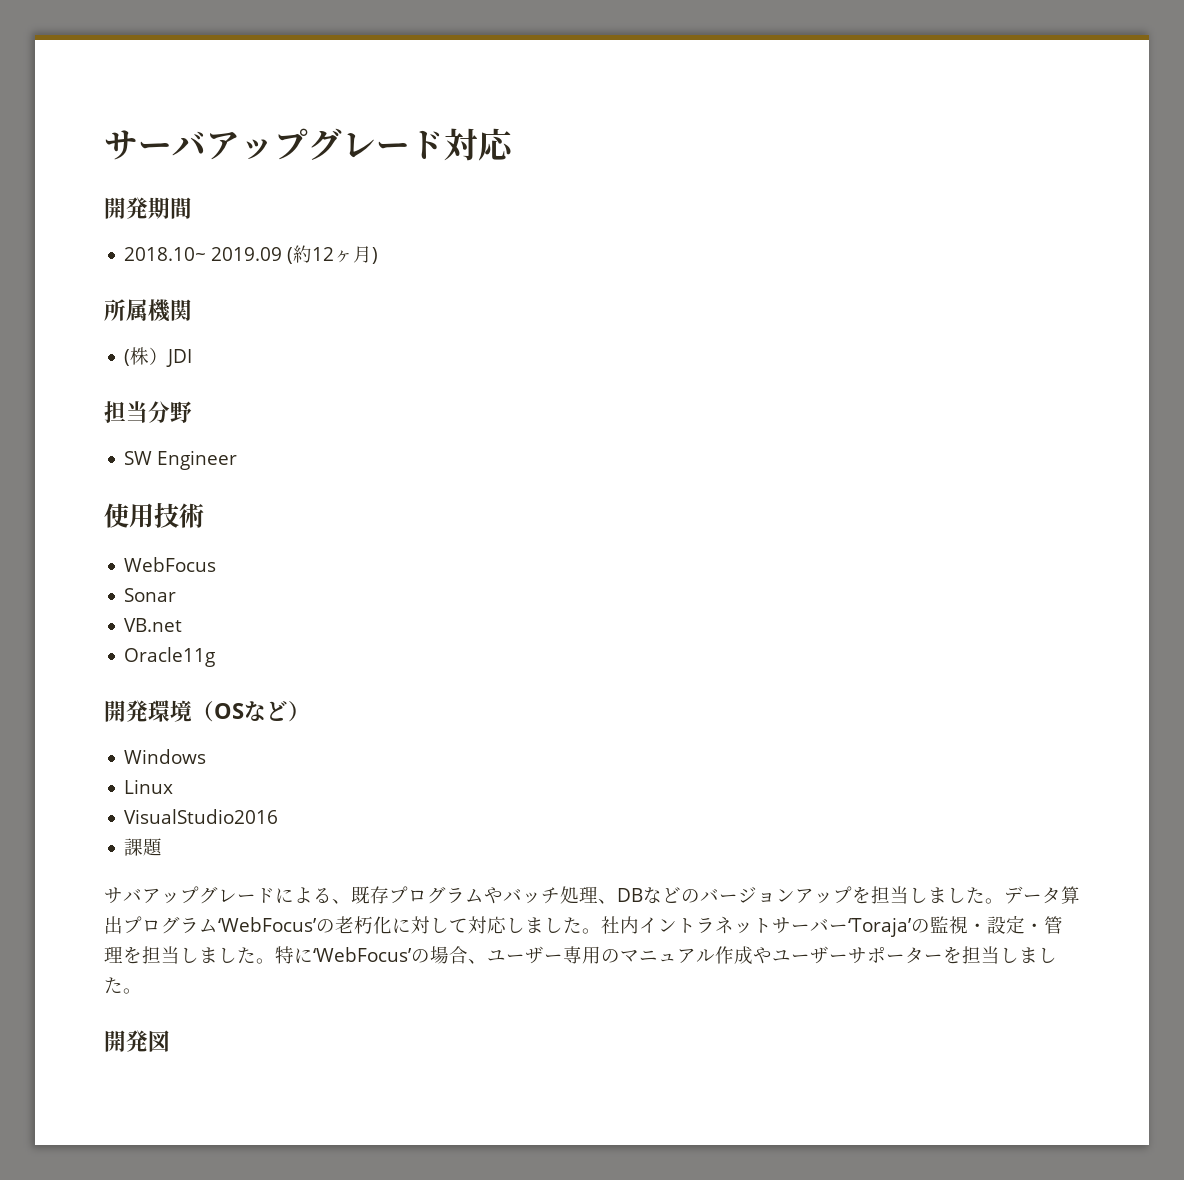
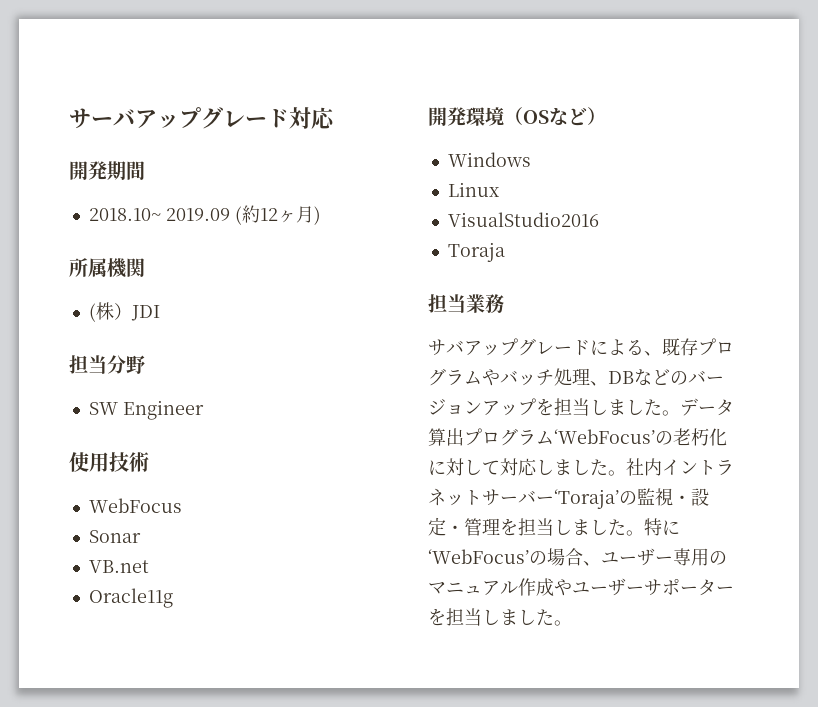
[124,838,163,856] 課題 -> [447,242,505,262] [428,294,504,313] Toraja // 担当業務
[104,1030,170,1052] // 開発図 -> (572, 623) none

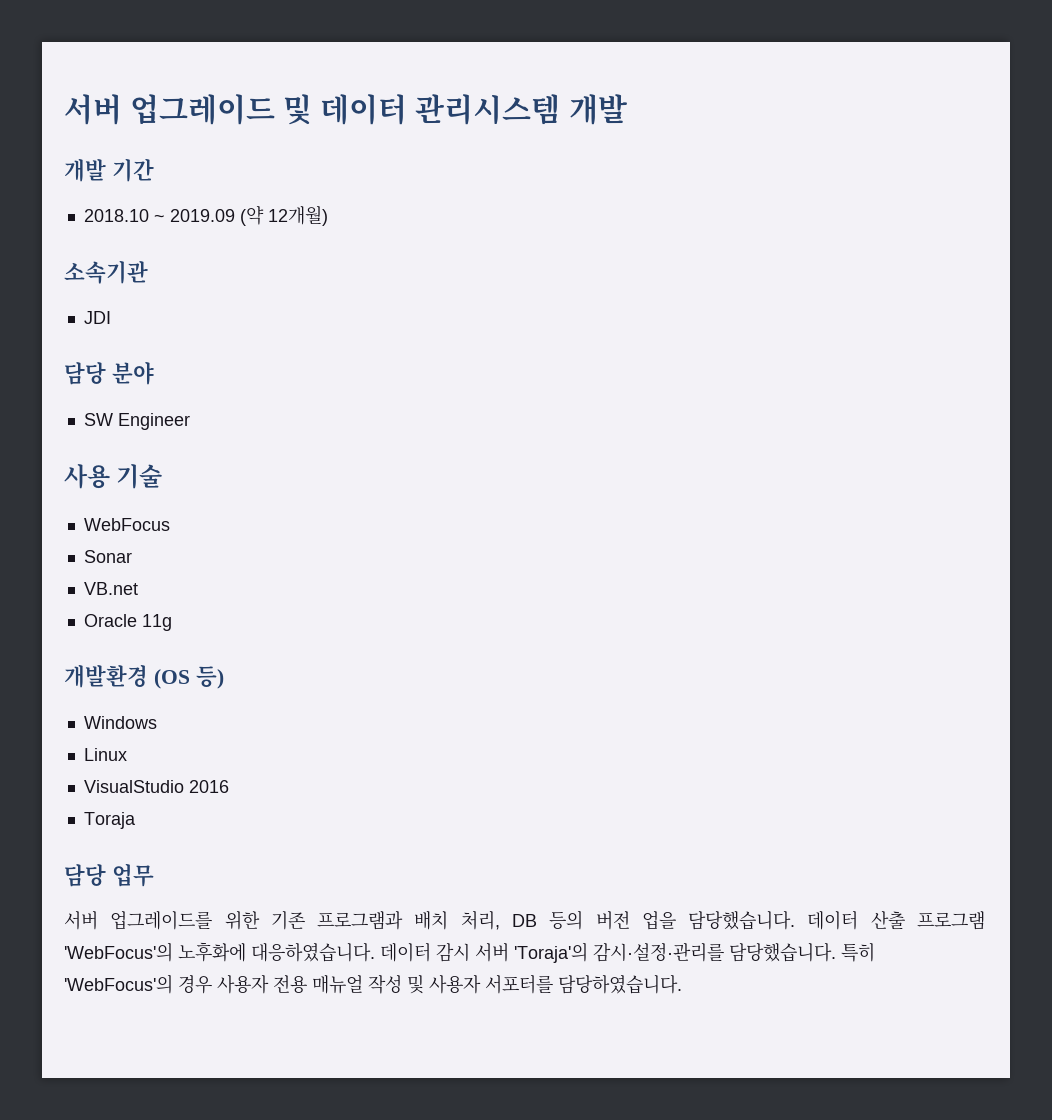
[69,107,336,129] [69,161,145,180] [88,205,321,225] [69,258,145,278] [88,302,132,322] サーバアップグレード対応 // 開発期間 // 2018.10~ 2019.09 (約12ヶ月) // 所属機関 // (株） -> [64,94,627,125] [64,158,154,182] [83,205,328,226] [64,260,148,284] 서버 업그레이드 및 데이터 관리시스템 개발 // 개발 기간 // 2018.10 ~ 2019.09 (약 12개월) // 소속기관 //
[69,355,145,374] 担当分野 -> [64,362,154,385] 담당 분야
[69,452,149,472] 使用技術 -> [64,464,163,489] 사용 기술
[88,588,173,608] [428,107,606,126] Oracle11g // 開発環境（OSなど） -> [83,614,172,631] [64,665,224,689] Oracle 11g // 개발환경 (OS 등)
[447,212,599,227] VisualStudio2016 -> [83,780,229,793] VisualStudio 2016
[428,294,504,313] [428,338,734,356] [428,368,724,386] [428,398,734,416] [428,428,727,446] [428,458,734,476] [428,488,709,509] [428,517,680,536] [428,548,727,566] [428,578,734,596] [428,608,572,626] 担当業務 // サバアップグレードによる、既存プログラムやバッチ処理、DBなどのバージョンアップを担当しました。データ算出プログラム‘WebFocus’の老朽化に対して対応しました。社内イントラネットサーバー‘Toraja’の監視・設定・管理を担当しました。特に‘WebFocus’の場合、ユーザー専用のマニュアル作成やユーザーサポーターを担当しました。 -> [64,863,154,887] [64,910,986,930] [64,942,875,963] [64,974,682,994] 담당 업무 // 서버 업그레이드를 위한 기존 프로그램과 배치 처리, DB 등의 버전 업을 담당했습니다. 데이터 산출 프로그램 'WebFocus'의 노후화에 대응하였습니다. 데이터 감시 서버 'Toraja'의 감시·설정·관리를 담당했습니다. 특히 'WebFocus'의 경우 사용자 전용 매뉴얼 작성 및 사용자 서포터를 담당하였습니다.

